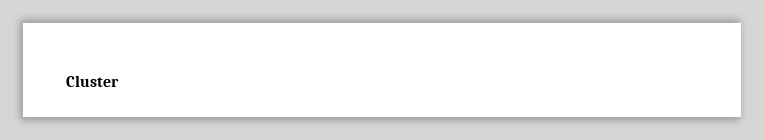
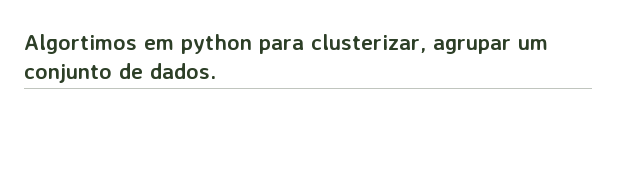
[66,75,119,87] Cluster -> [24,34,548,54] [24,63,216,83] Algortimos em python para clusterizar, agrupar um conjunto de dados.

